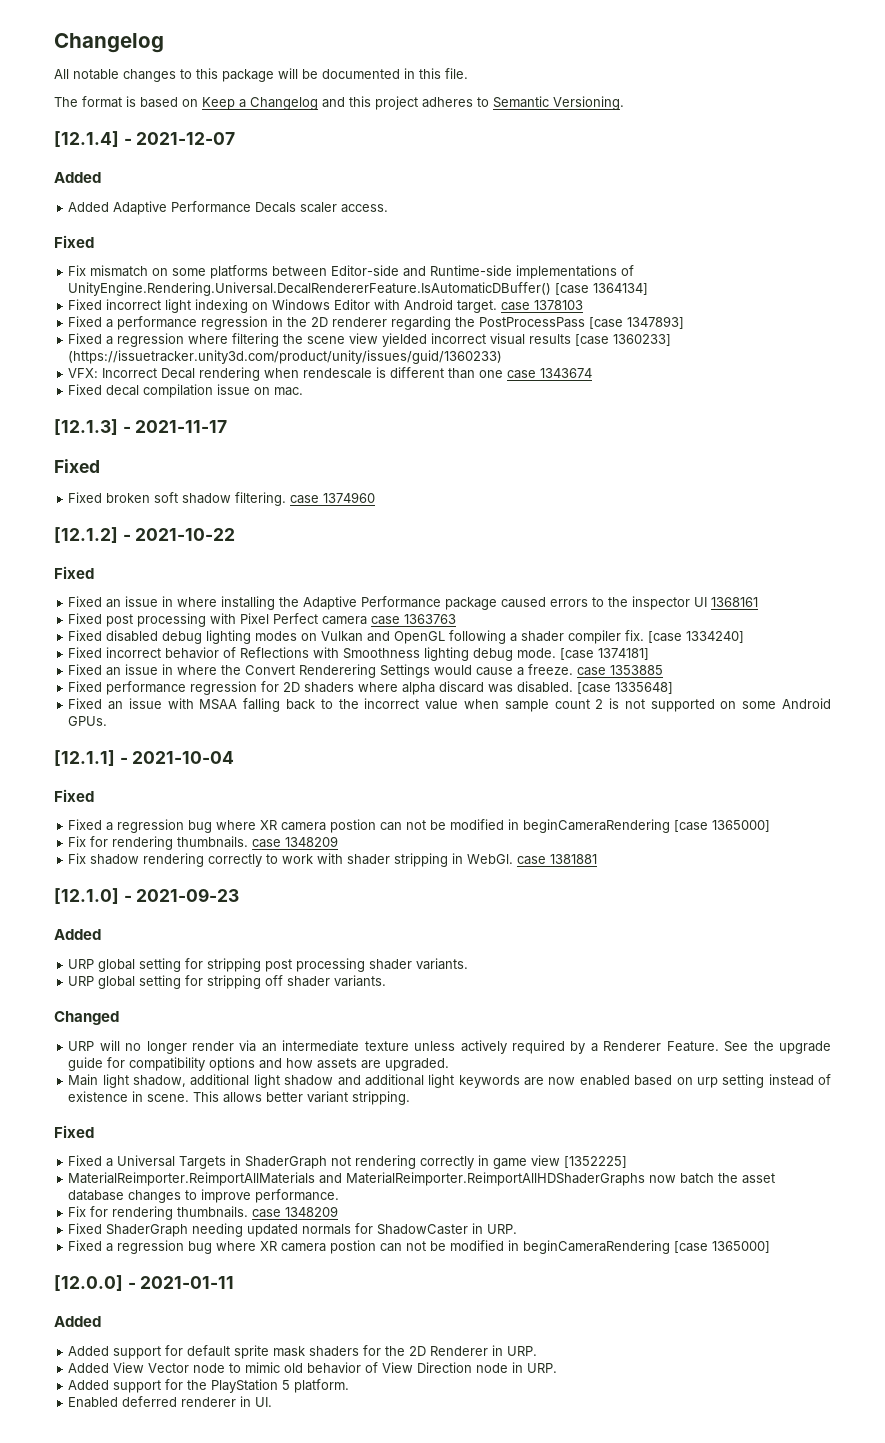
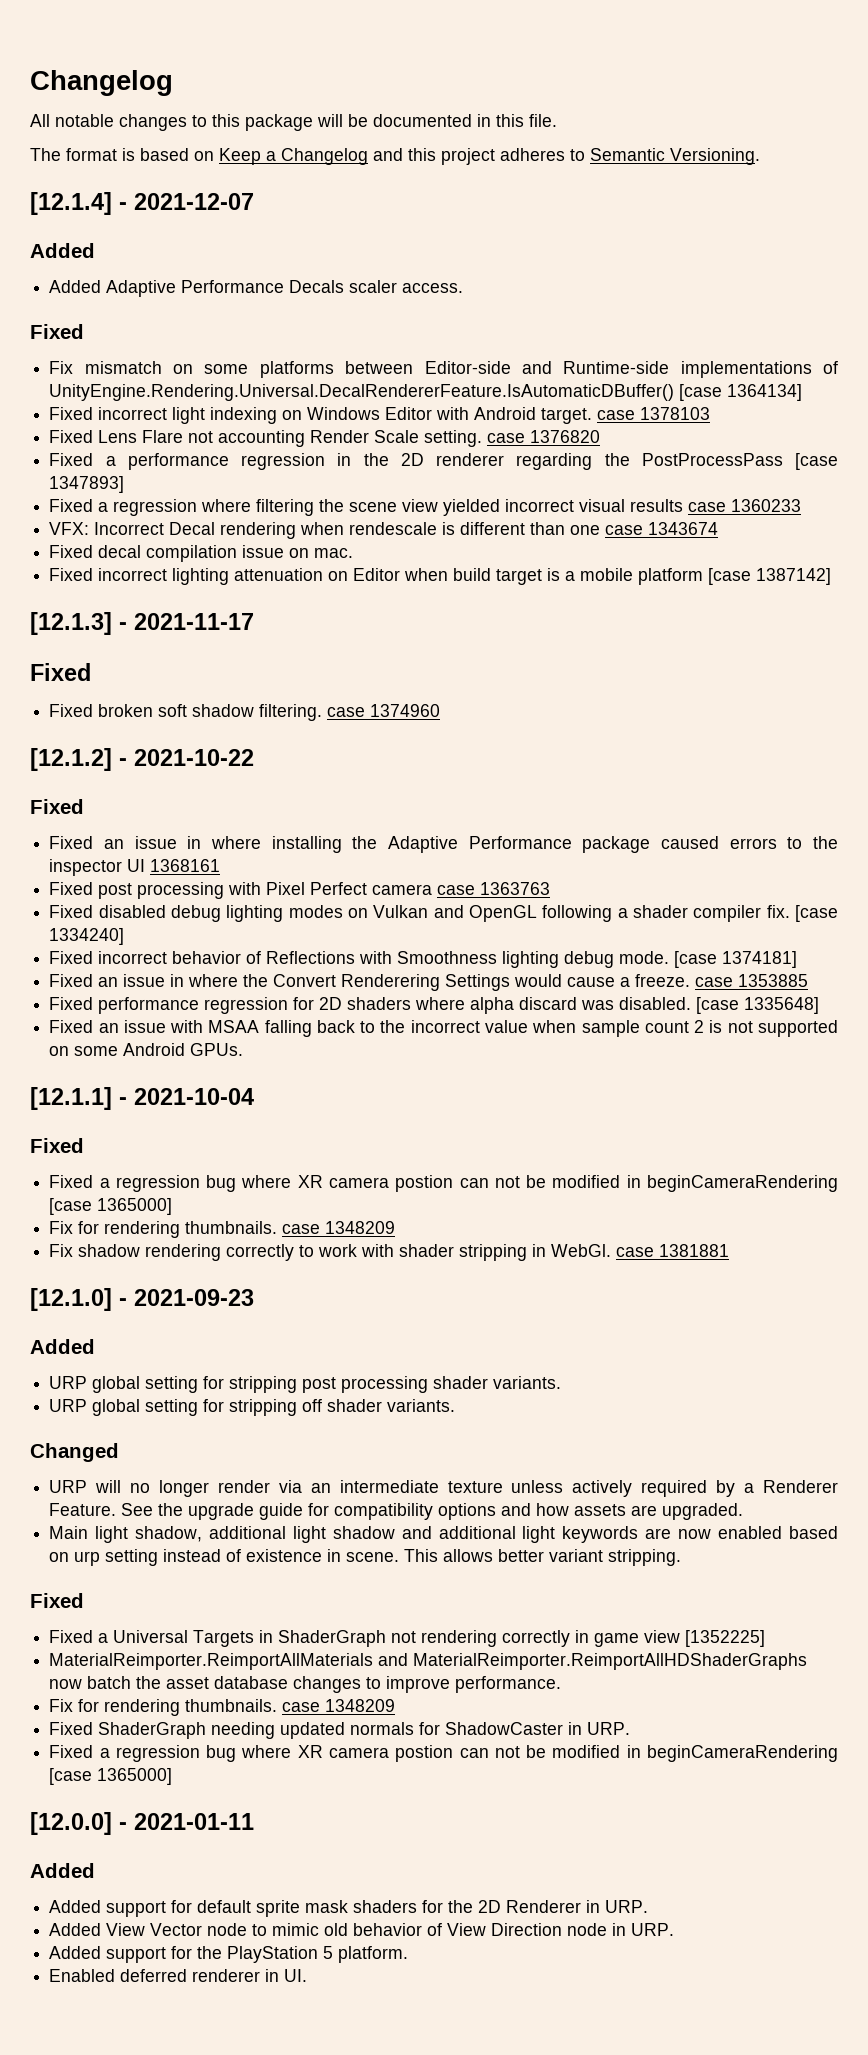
(584, 305) none -> [49,430,601,447] // Fixed Lens Flare not accounting Render Scale setting. case 1376820
[575,334,672,346] [68,350,503,364] [case 1360233] (https://issuetracker.unity3d.com/product/unity/issues/guid/1360233) -> [688,499,802,512] case 1360233
(304, 391) none -> [49,568,832,585] // Fixed incorrect lighting attenuation on Editor when build target is a mobile platform [case 1387142]

